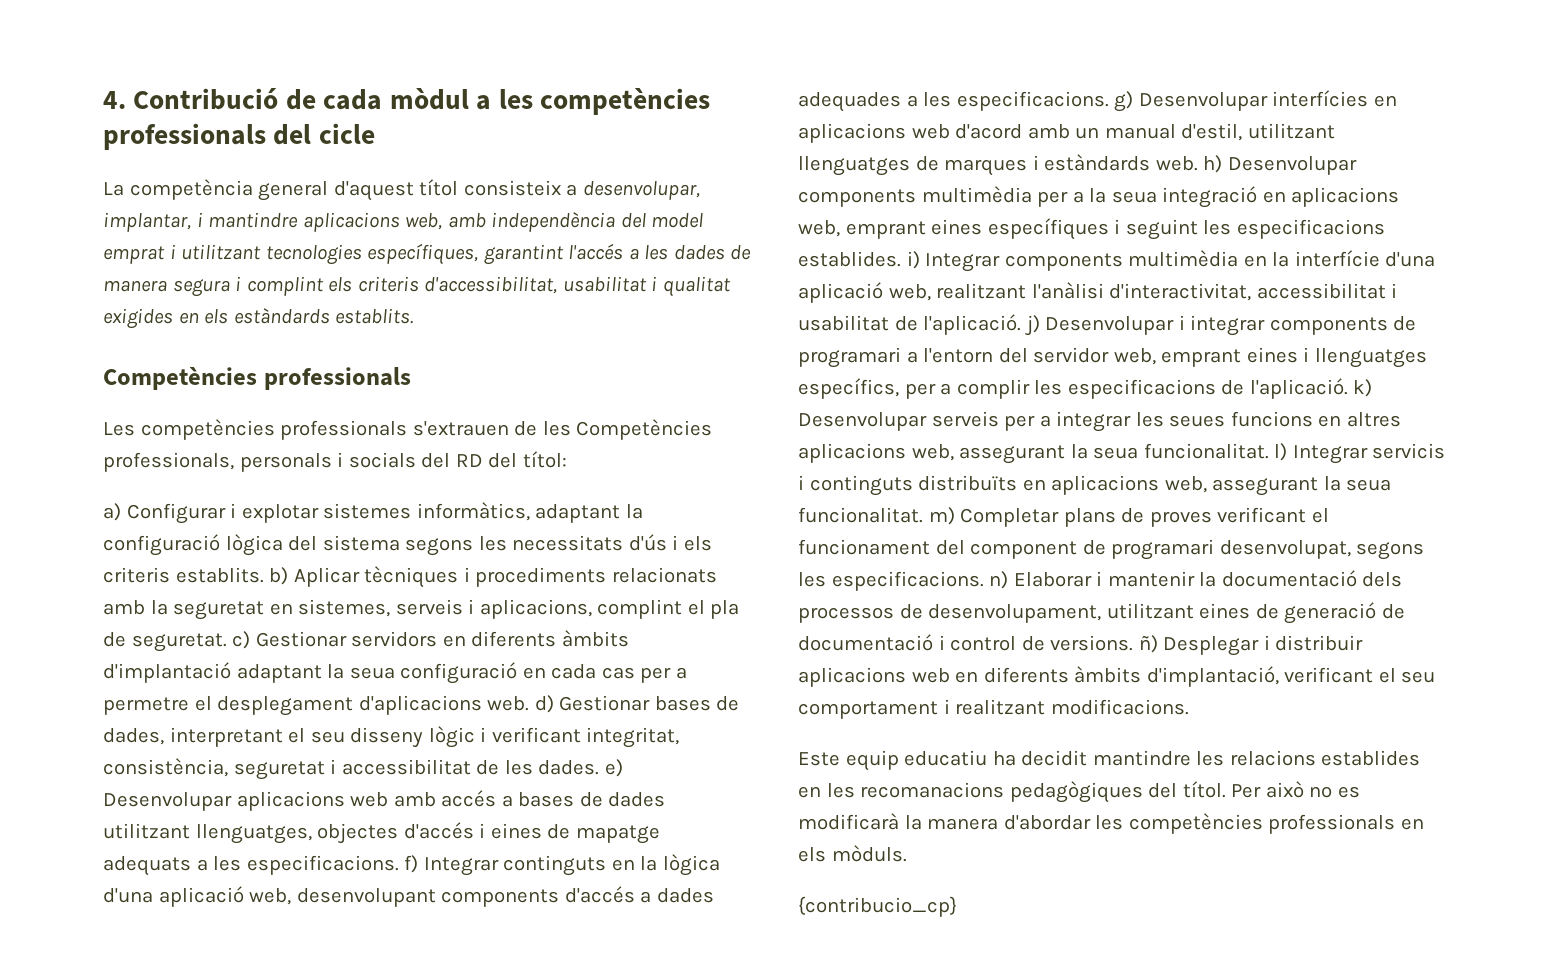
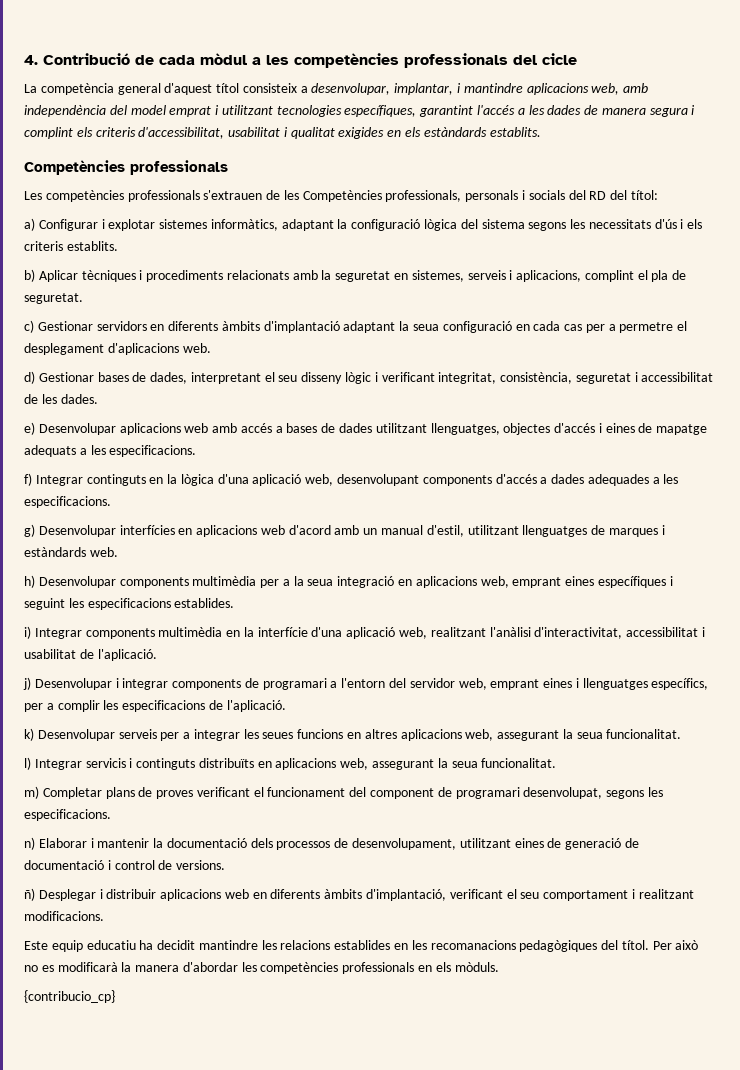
(264, 575) none -> (118, 246) //
(227, 642) none -> (83, 298) //
(530, 703) none -> (211, 348) //
(600, 767) none -> (98, 399) //
(399, 865) none -> (197, 451) //
(1109, 101) none -> (111, 502) //
(1198, 163) none -> (118, 552) //
(901, 259) none -> (235, 603) //
(1022, 324) none -> (157, 655) //
(1348, 388) none -> (286, 706) //
(1269, 451) none -> (682, 734) //
(923, 515) none -> (557, 763) //
(984, 581) none -> (111, 815) //
(1134, 643) none -> (226, 865) //

